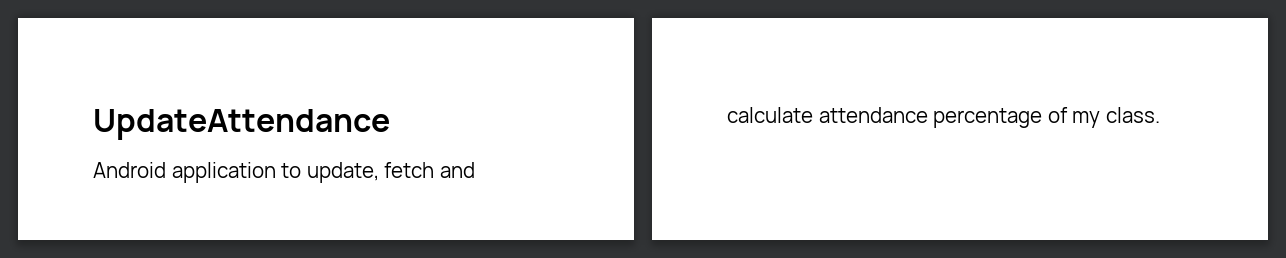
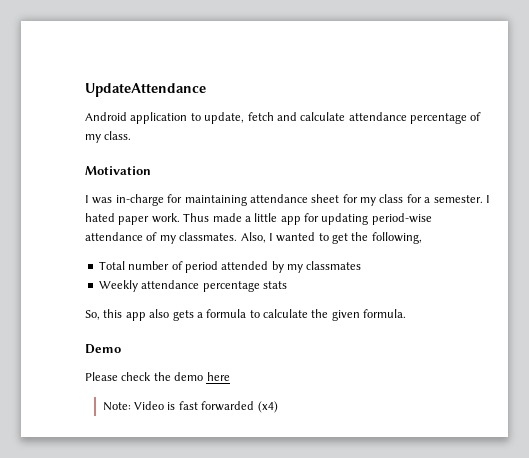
(1160, 115) none -> [85,166,151,175] [85,194,490,206] [85,213,432,225] [85,232,422,244] [98,261,362,273] [98,280,287,292] [85,309,407,321] [85,344,121,354] [85,372,230,381] [102,401,278,413] // Motivation // I was in-charge for maintaining attendance sheet for my class for a semester. I hated paper work. Thus made a little app for updating period-wise attendance of my classmates. Also, I wanted to get the following, // Total number of period attended by my classmates // Weekly attendance percentage stats // So, this app also gets a formula to calculate the given formula. // Demo // Please check the demo here // Note: Video is fast forwarded (x4)

